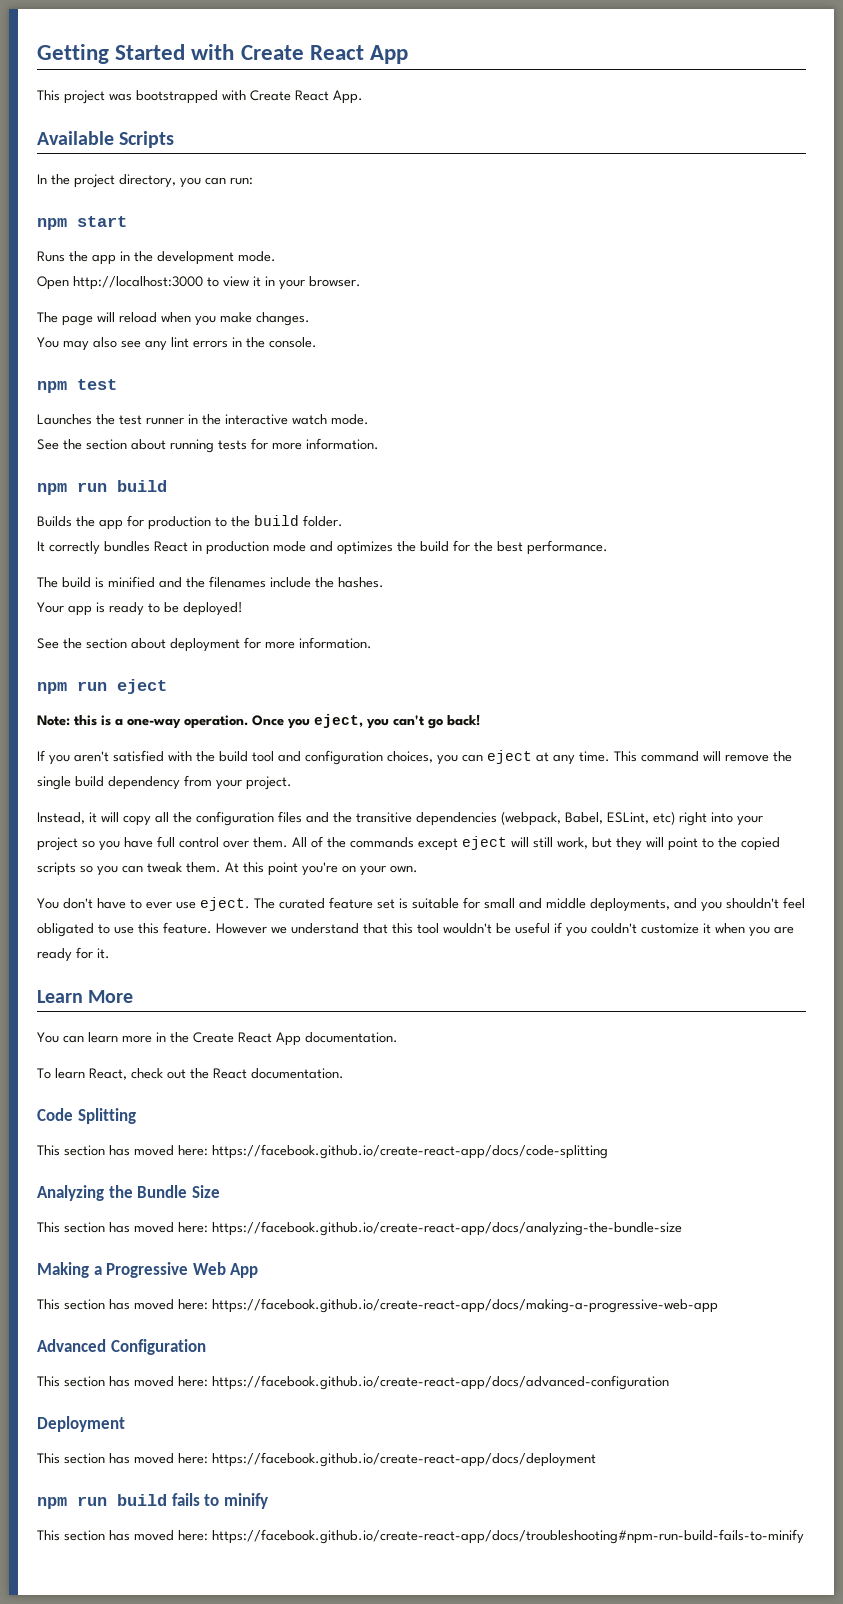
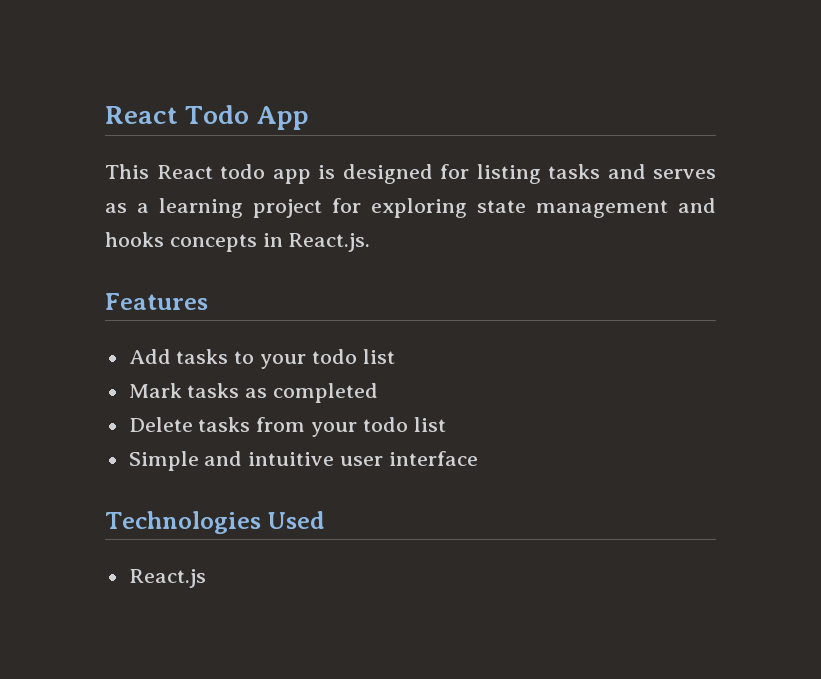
[37,44,409,64] [37,90,363,104] [37,131,175,148] [37,174,253,188] [37,216,127,230] [37,251,276,265] [37,276,361,290] [37,312,310,326] [37,337,317,351] [37,379,117,393] [37,414,369,425] [37,438,379,453] [37,480,167,495] [37,515,343,530] [37,540,608,555] [37,576,384,588] [37,602,243,616] [37,637,372,652] [37,679,167,694] [37,714,480,729] [37,750,792,765] [37,775,292,790] [37,811,763,826] [37,836,780,851] [37,862,418,876] [37,897,805,912] [37,922,794,937] [37,947,110,962] [37,990,134,1003] [37,1032,398,1046] [37,1068,344,1080] [37,1108,136,1124] [37,1144,608,1159] [37,1185,220,1201] [37,1221,682,1236] [37,1262,259,1278] [37,1298,718,1313] [37,1339,206,1355] [37,1375,669,1390] [37,1416,125,1432] [37,1452,596,1467] [37,1493,268,1509] [37,1529,804,1544] Getting Started with Create React App // This project was bootstrapped with Create React App. // Available Scripts // In the project directory, you can run: // npm start // Runs the app in the development mode. // Open http://localhost:3000 to view it in your browser. // The page will reload when you make changes. // You may also see any lint errors in the console. // npm test // Launches the test runner in the interactive watch mode. // See the section about running tests for more information. // npm run build // Builds the app for production to the build folder. // It correctly bundles React in production mode and optimizes the build for the best performance. // The build is minified and the filenames include the hashes. // Your app is ready to be deployed! // See the section about deployment for more information. // npm run eject // Note: this is a one-way operation. Once you eject, you can't go back! // If you aren't satisfied with the build tool and configuration choices, you can eject at any time. This command will remove the single build dependency from your project. // Instead, it will copy all the configuration files and the transitive dependencies (webpack, Babel, ESLint, etc) right into your project so you have full control over them. All of the commands except eject will still work, but they will point to the copied scripts so you can tweak them. At this point you're on your own. // You don't have to ever use eject. The curated feature set is suitable for small and middle deployments, and you shouldn't feel obligated to use this feature. However we understand that this tool wouldn't be useful if you couldn't customize it when you are ready for it. // Learn More // You can learn more in the Create React App documentation. // To learn React, check out the React documentation. // Code Splitting // This section has moved here: https://facebook.github.io/create-react-app/docs/code-splitting // Analyzing the Bundle Size // This section has moved here: https://facebook.github.io/create-react-app/docs/analyzing-the-bundle-size // Making a Progressive Web App // This section has moved here: https://facebook.github.io/create-react-app/docs/making-a-progressive-web-app // Advanced Configuration // This section has moved here: https://facebook.github.io/create-react-app/docs/advanced-configuration // Deployment // This section has moved here: https://facebook.github.io/create-react-app/docs/deployment // npm run build fails to minify // This section has moved here: https://facebook.github.io/create-react-app/docs/troubleshooting#npm-run-build-fails-to-minify -> [105,105,309,130] [105,164,716,184] [105,198,716,218] [105,232,371,252] [105,293,208,310] [128,349,395,369] [128,383,379,403] [128,417,446,437] [128,451,478,471] [105,511,325,534] [128,569,206,588] React Todo App // This React todo app is designed for listing tasks and serves as a learning project for exploring state management and hooks concepts in React.js. // Features // Add tasks to your todo list // Mark tasks as completed // Delete tasks from your todo list // Simple and intuitive user interface // Technologies Used // React.js

